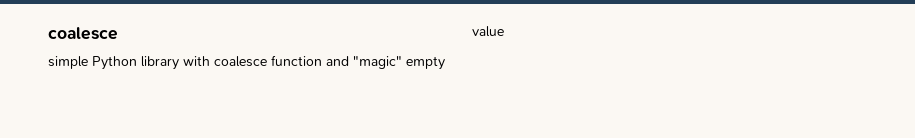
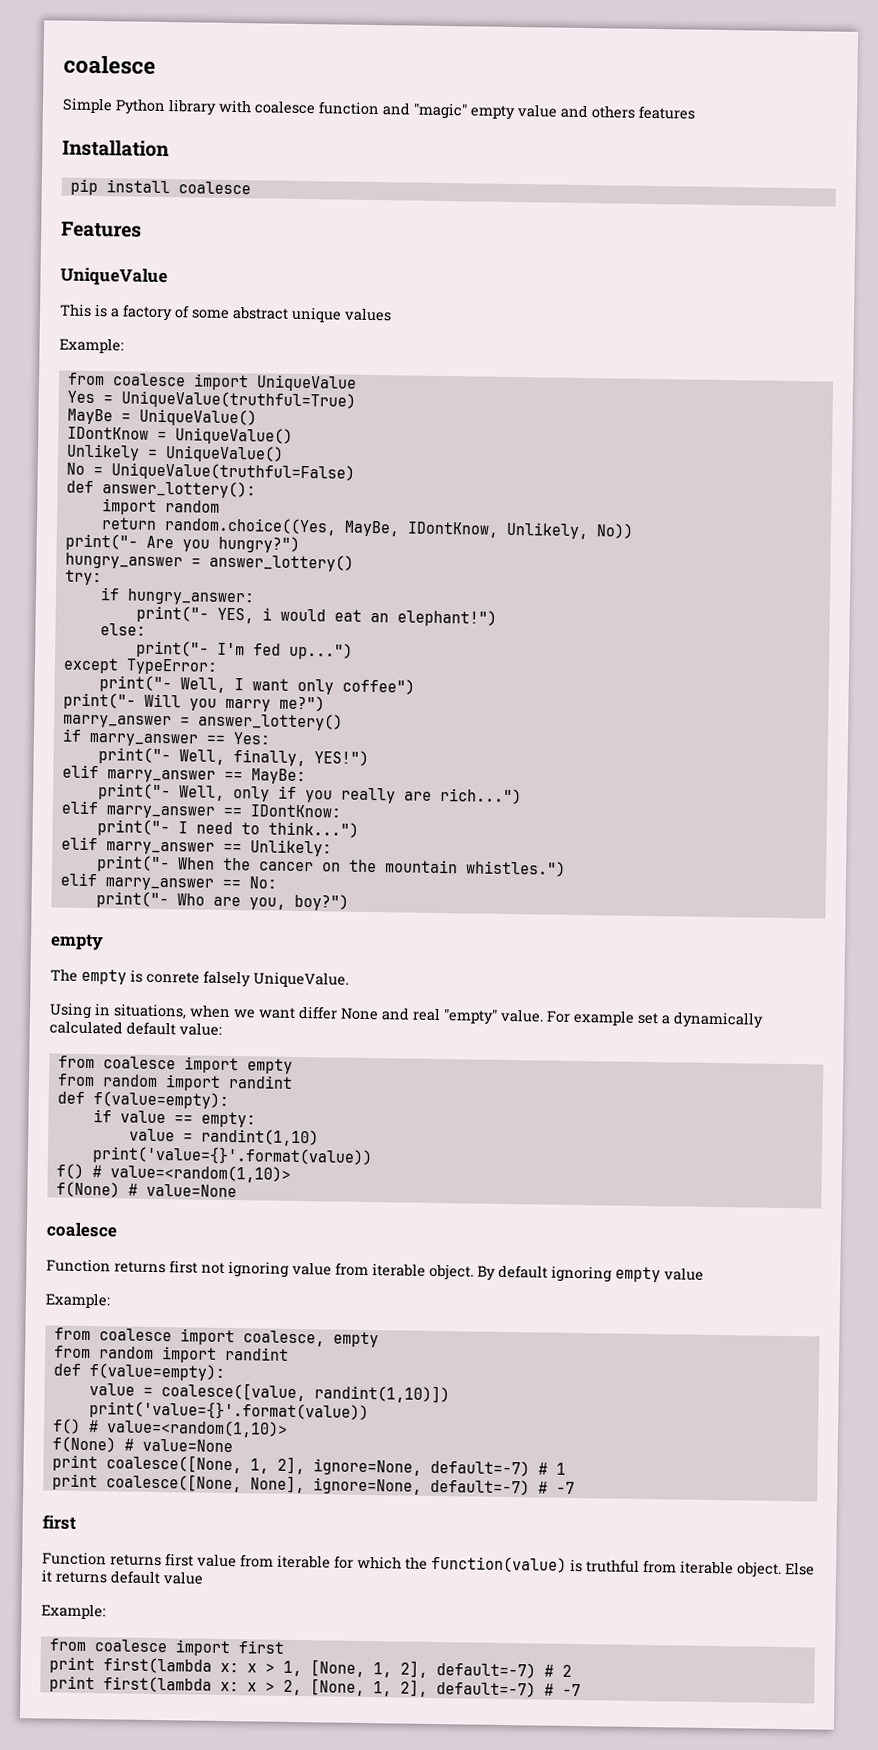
[48,27,118,40] [48,56,88,69] coalesce // simple -> [63,54,156,75] [62,97,113,114] coalesce // Simple
(504, 31) none -> [560,104,696,120] [62,139,170,158] [69,178,251,196] [61,221,142,238] [60,267,168,287] [59,303,392,323] [59,337,124,354] [66,372,357,392] [66,390,356,410] [66,408,257,427] [66,426,293,445] [65,443,284,463] [65,462,355,482] [65,480,256,499] [101,498,220,515] [100,517,634,540] [64,533,300,553] [64,552,354,572] [64,569,102,586] [99,587,255,606] [135,605,497,627] [99,623,146,636] [135,640,353,660] [62,657,218,675] [98,675,415,695] [62,692,325,712] [62,712,343,731] [61,728,271,747] [97,747,369,767] [61,764,306,785] [97,783,522,805] [60,800,341,819] [96,819,359,838] [60,836,332,857] [96,855,566,877] [59,872,277,891] [95,891,349,911] [50,933,104,951] [50,968,349,988] [49,1002,764,1029] [49,1020,222,1036] [57,1055,293,1074] [56,1073,293,1091] [56,1091,229,1110] [92,1109,256,1128] [128,1128,319,1147] [91,1145,373,1167] [55,1163,291,1183] [55,1181,237,1198] [46,1222,117,1238] [46,1258,704,1283] [45,1292,110,1309] [53,1327,379,1348] [53,1345,289,1363] [52,1363,225,1381] [88,1382,450,1404] [88,1400,369,1422] [51,1418,288,1438] [51,1436,233,1453] [51,1454,566,1477] [51,1473,575,1496] [42,1514,76,1530] [42,1551,815,1578] [41,1569,204,1585] [41,1603,106,1620] [48,1638,285,1657] [48,1656,572,1679] [48,1675,581,1698] and others features // Installation // pip install coalesce // Features // UniqueValue // This is a factory of some abstract unique values // Example: // from coalesce import UniqueValue // Yes = UniqueValue(truthful=True) // MayBe = UniqueValue() // IDontKnow = UniqueValue() // Unlikely = UniqueValue() // No = UniqueValue(truthful=False) // def answer_lottery(): // import random // return random.choice((Yes, MayBe, IDontKnow, Unlikely, No)) // print("- Are you hungry?") // hungry_answer = answer_lottery() // try: // if hungry_answer: // print("- YES, i would eat an elephant!") // else: // print("- I'm fed up...") // except TypeError: // print("- Well, I want only coffee") // print("- Will you marry me?") // marry_answer = answer_lottery() // if marry_answer == Yes: // print("- Well, finally, YES!") // elif marry_answer == MayBe: // print("- Well, only if you really are rich...") // elif marry_answer == IDontKnow: // print("- I need to think...") // elif marry_answer == Unlikely: // print("- When the cancer on the mountain whistles.") // elif marry_answer == No: // print("- Who are you, boy?") // empty // The empty is conrete falsely UniqueValue. // Using in situations, when we want differ None and real "empty" value. For example set a dynamically calculated default value: // from coalesce import empty // from random import randint // def f(value=empty): // if value == empty: // value = randint(1,10) // print('value={}'.format(value)) // f() # value=<random(1,10)> // f(None) # value=None // coalesce // Function returns first not ignoring value from iterable object. By default ignoring empty value // Example: // from coalesce import coalesce, empty // from random import randint // def f(value=empty): // value = coalesce([value, randint(1,10)]) // print('value={}'.format(value)) // f() # value=<random(1,10)> // f(None) # value=None // print coalesce([None, 1, 2], ignore=None, default=-7) # 1 // print coalesce([None, None], ignore=None, default=-7) # -7 // first // Function returns first value from iterable for which the function(value) is truthful from iterable object. Else it returns default value // Example: // from coalesce import first // print first(lambda x: x > 1, [None, 1, 2], default=-7) # 2 // print first(lambda x: x > 2, [None, 1, 2], default=-7) # -7

